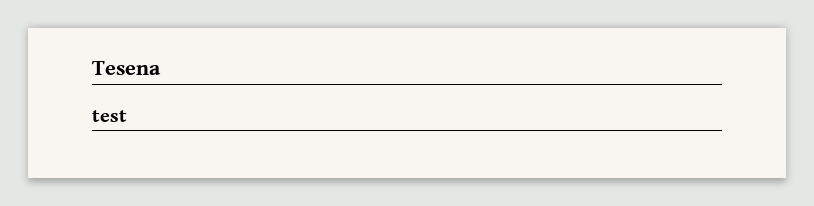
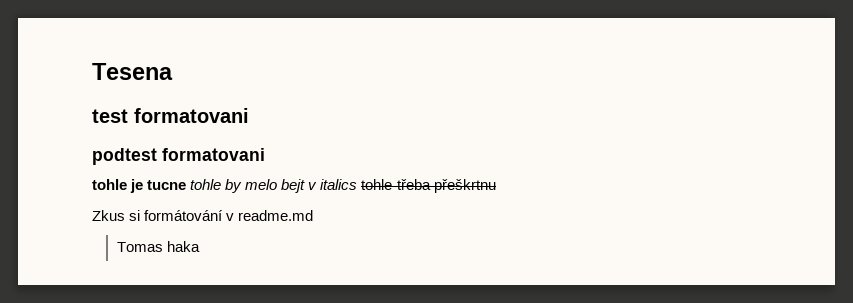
(127, 116) none -> [134,108,249,123] [92,148,265,165] [92,179,496,193] [92,210,314,221] [116,241,200,252] formatovani // podtest formatovani // tohle je tucne tohle by melo bejt v italics tohle třeba přeškrtnu // Zkus si formátování v readme.md // Tomas haka

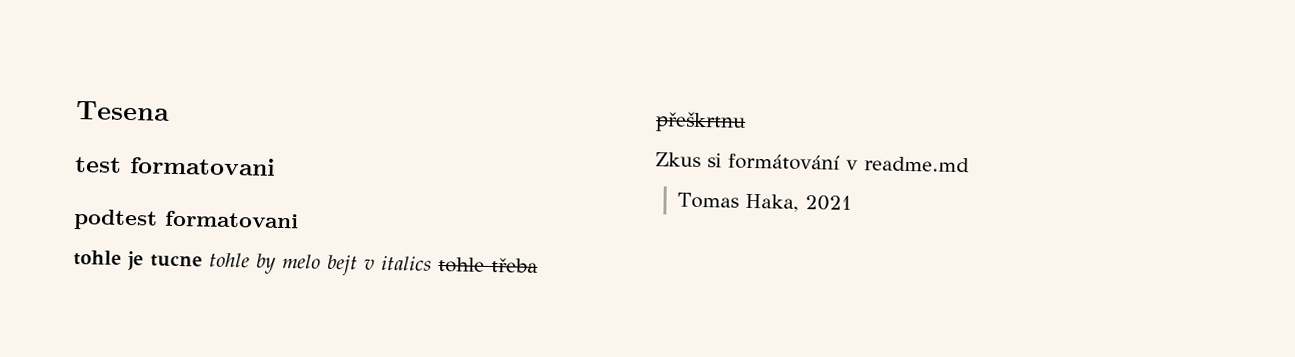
[166,241,200,252] haka -> [744,193,852,212] Haka, 2021

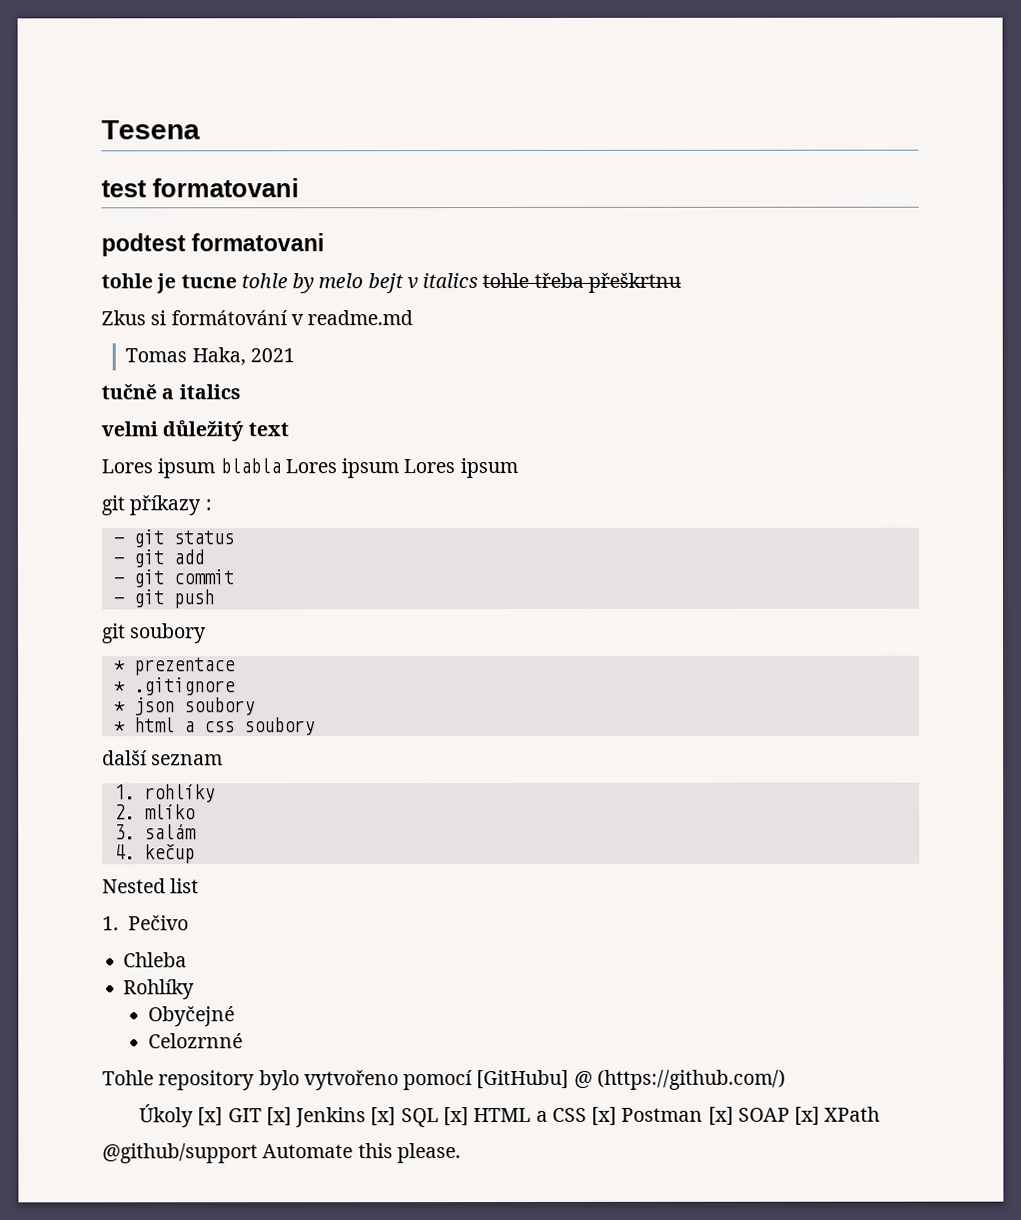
(852, 203) none -> [101,384,241,400] [101,419,289,442] [101,457,518,479] [101,495,212,516] [112,529,234,548] [112,549,204,568] [112,569,234,588] [112,589,214,609] [102,623,208,644] [113,657,236,676] [113,677,236,696] [113,697,255,716] [113,717,315,736] [102,750,224,766] [113,784,215,803] [113,804,196,820] [113,824,197,840] [113,844,195,864] [102,878,200,894] [102,915,189,931] [123,952,188,968] [123,979,196,1000] [147,1006,235,1027] [147,1033,243,1049] [102,1069,786,1091] [139,1104,881,1128] [102,1143,461,1164] // tučně a italics // velmi důležitý text // Lores ipsum blabla Lores ipsum Lores ipsum // git příkazy : // - git status // - git add // - git commit // - git push // git soubory // * prezentace // * .gitignore // * json soubory // * html a css soubory // další seznam // 1. rohlíky // 2. mlíko // 3. salám // 4. kečup // Nested list // 1. Pečivo // Chleba // Rohlíky // Obyčejné // Celozrnné // Tohle repository bylo vytvořeno pomocí [GitHubu] @ (https://github.com/) // Úkoly [x] GIT [x] Jenkins [x] SQL [x] HTML a CSS [x] Postman [x] SOAP [x] XPath // @github/support Automate this please.

